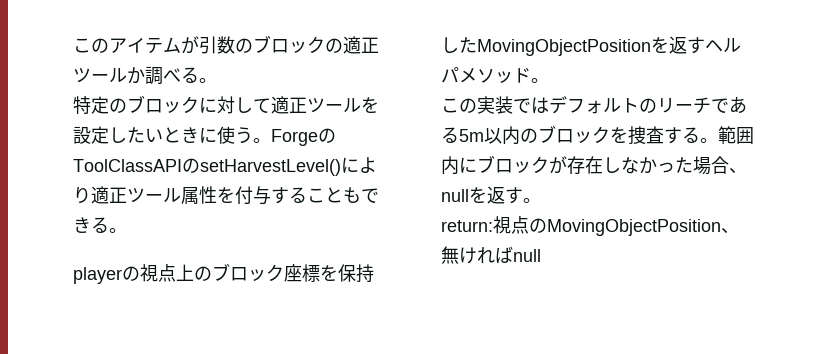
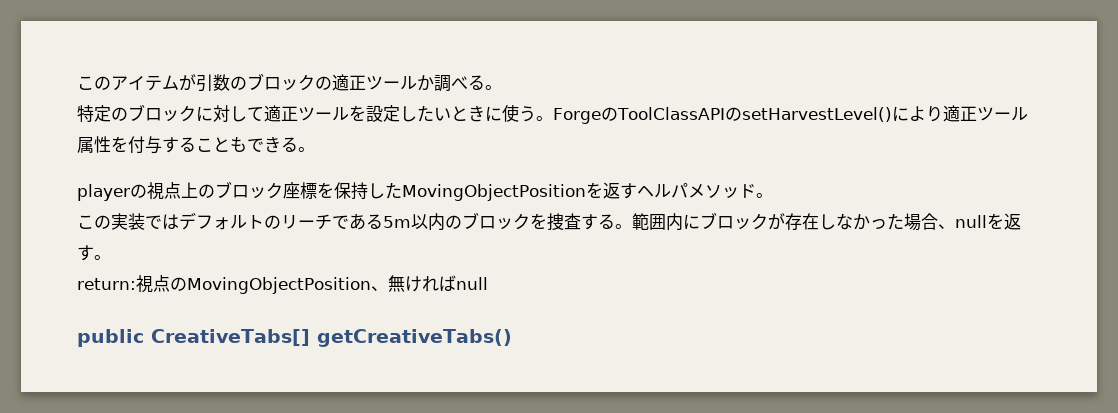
(541, 255) none -> [77,329,512,347] // public CreativeTabs[] getCreativeTabs()

